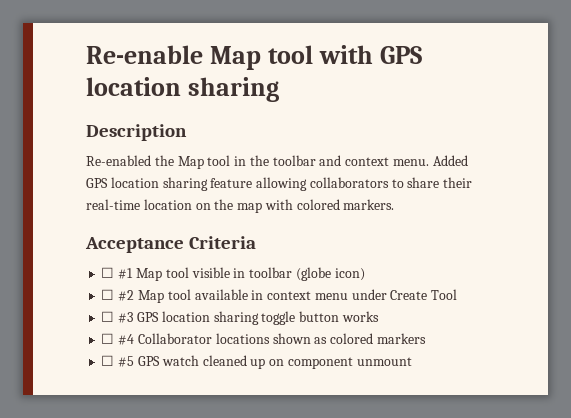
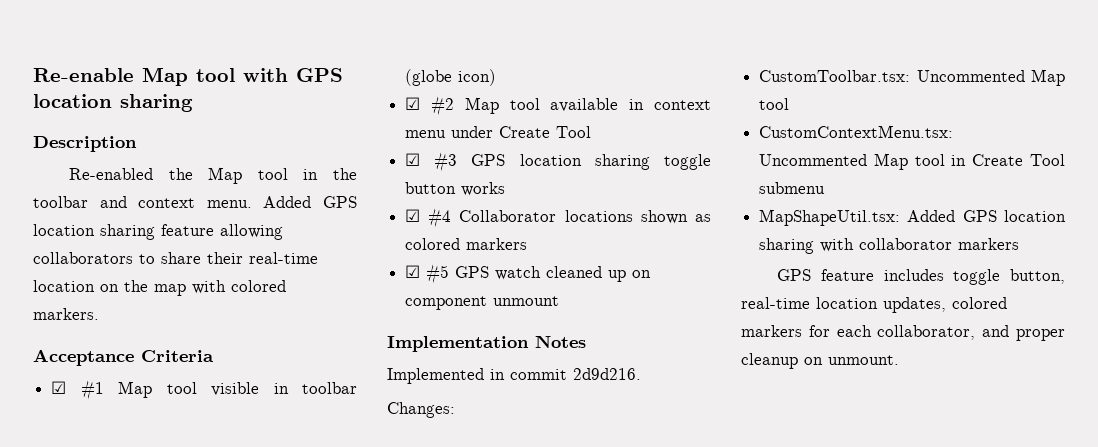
[101,267,115,278] ☐ -> [51,381,67,394] ☑
[101,289,115,300] ☐ -> [405,97,421,110] ☑
[101,311,115,322] ☐ -> [405,153,421,166] ☑
[101,333,115,344] ☐ -> [405,209,421,222] ☑
[101,355,115,366] ☐ -> [405,265,421,278] ☑
(412, 361) none -> [387,335,586,352] [387,368,641,384] [387,402,455,418] [759,69,1065,86] [759,98,790,110] [759,125,954,138] [759,153,1065,170] [759,182,826,194] [759,209,1066,226] [759,238,1020,254] [777,269,1065,285] [741,297,1007,313] [741,325,1065,341] [741,353,899,369] // Implementation Notes // Implemented in commit 2d9d216. // Changes: // CustomToolbar.tsx: Uncommented Map tool // CustomContextMenu.tsx: Uncommented Map tool in Create Tool submenu // MapShapeUtil.tsx: Added GPS location sharing with collaborator markers // GPS feature includes toggle button, real-time location updates, colored markers for each collaborator, and proper cleanup on unmount.

